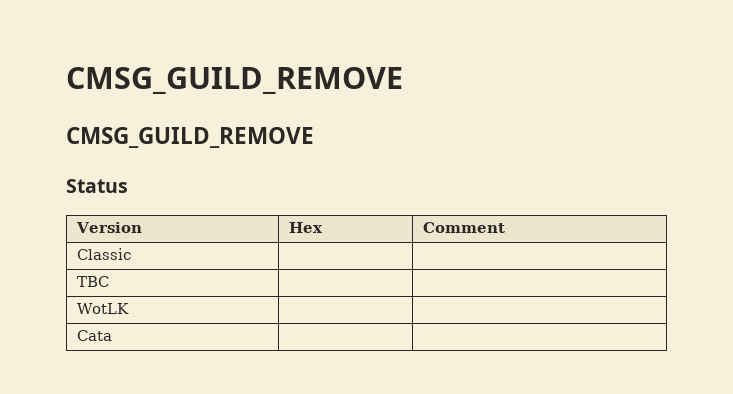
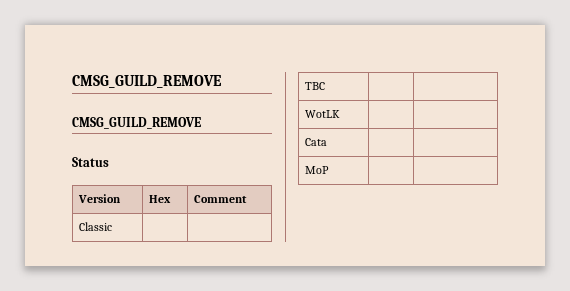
(113, 335) none -> [305,166,330,174] // MoP | |

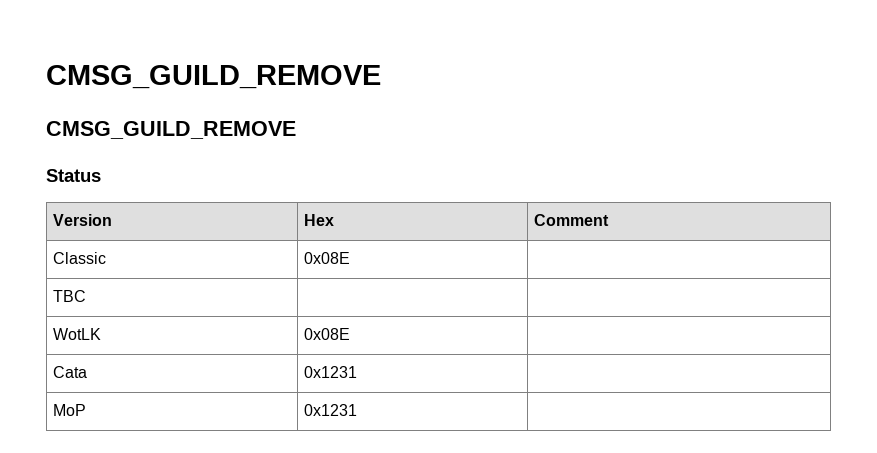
(113, 226) none -> [303,252,350,264] 0x08E
(341, 114) none -> [303,328,350,340] 0x08E
(328, 142) none -> [303,366,357,378] 0x1231
(330, 170) none -> [303,404,357,416] 0x1231

